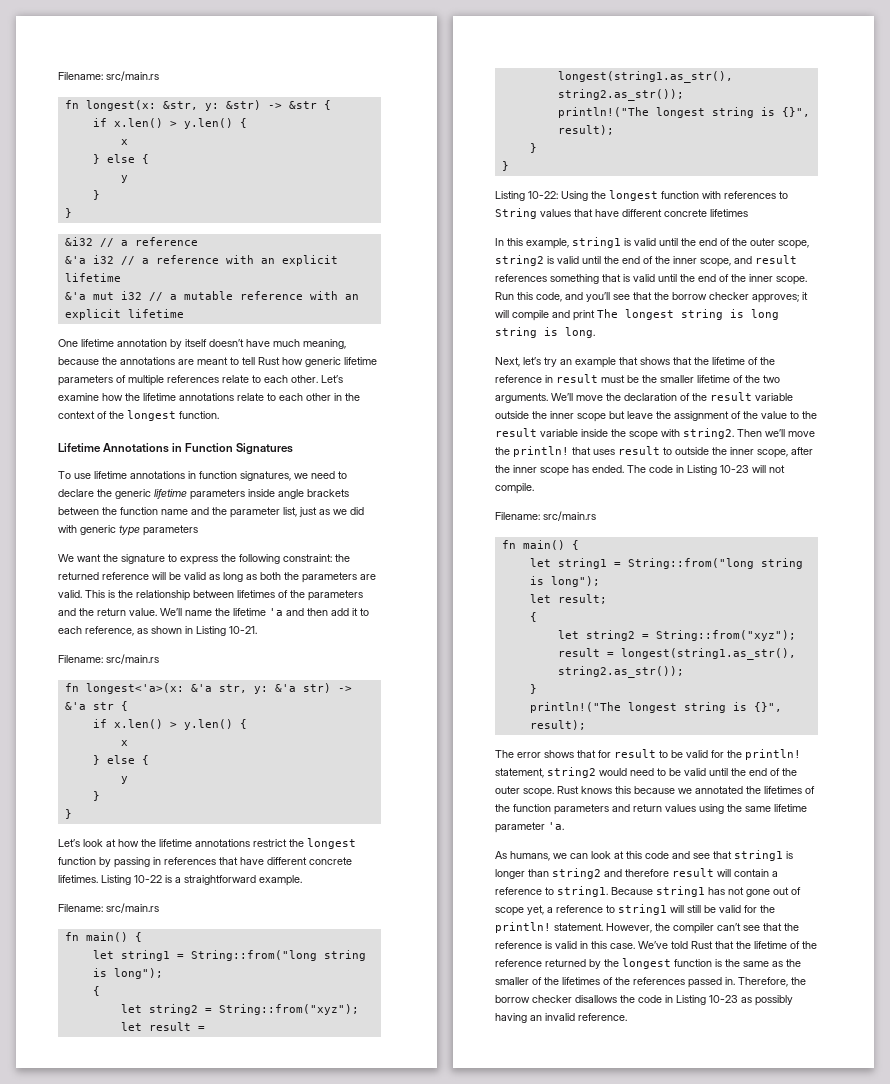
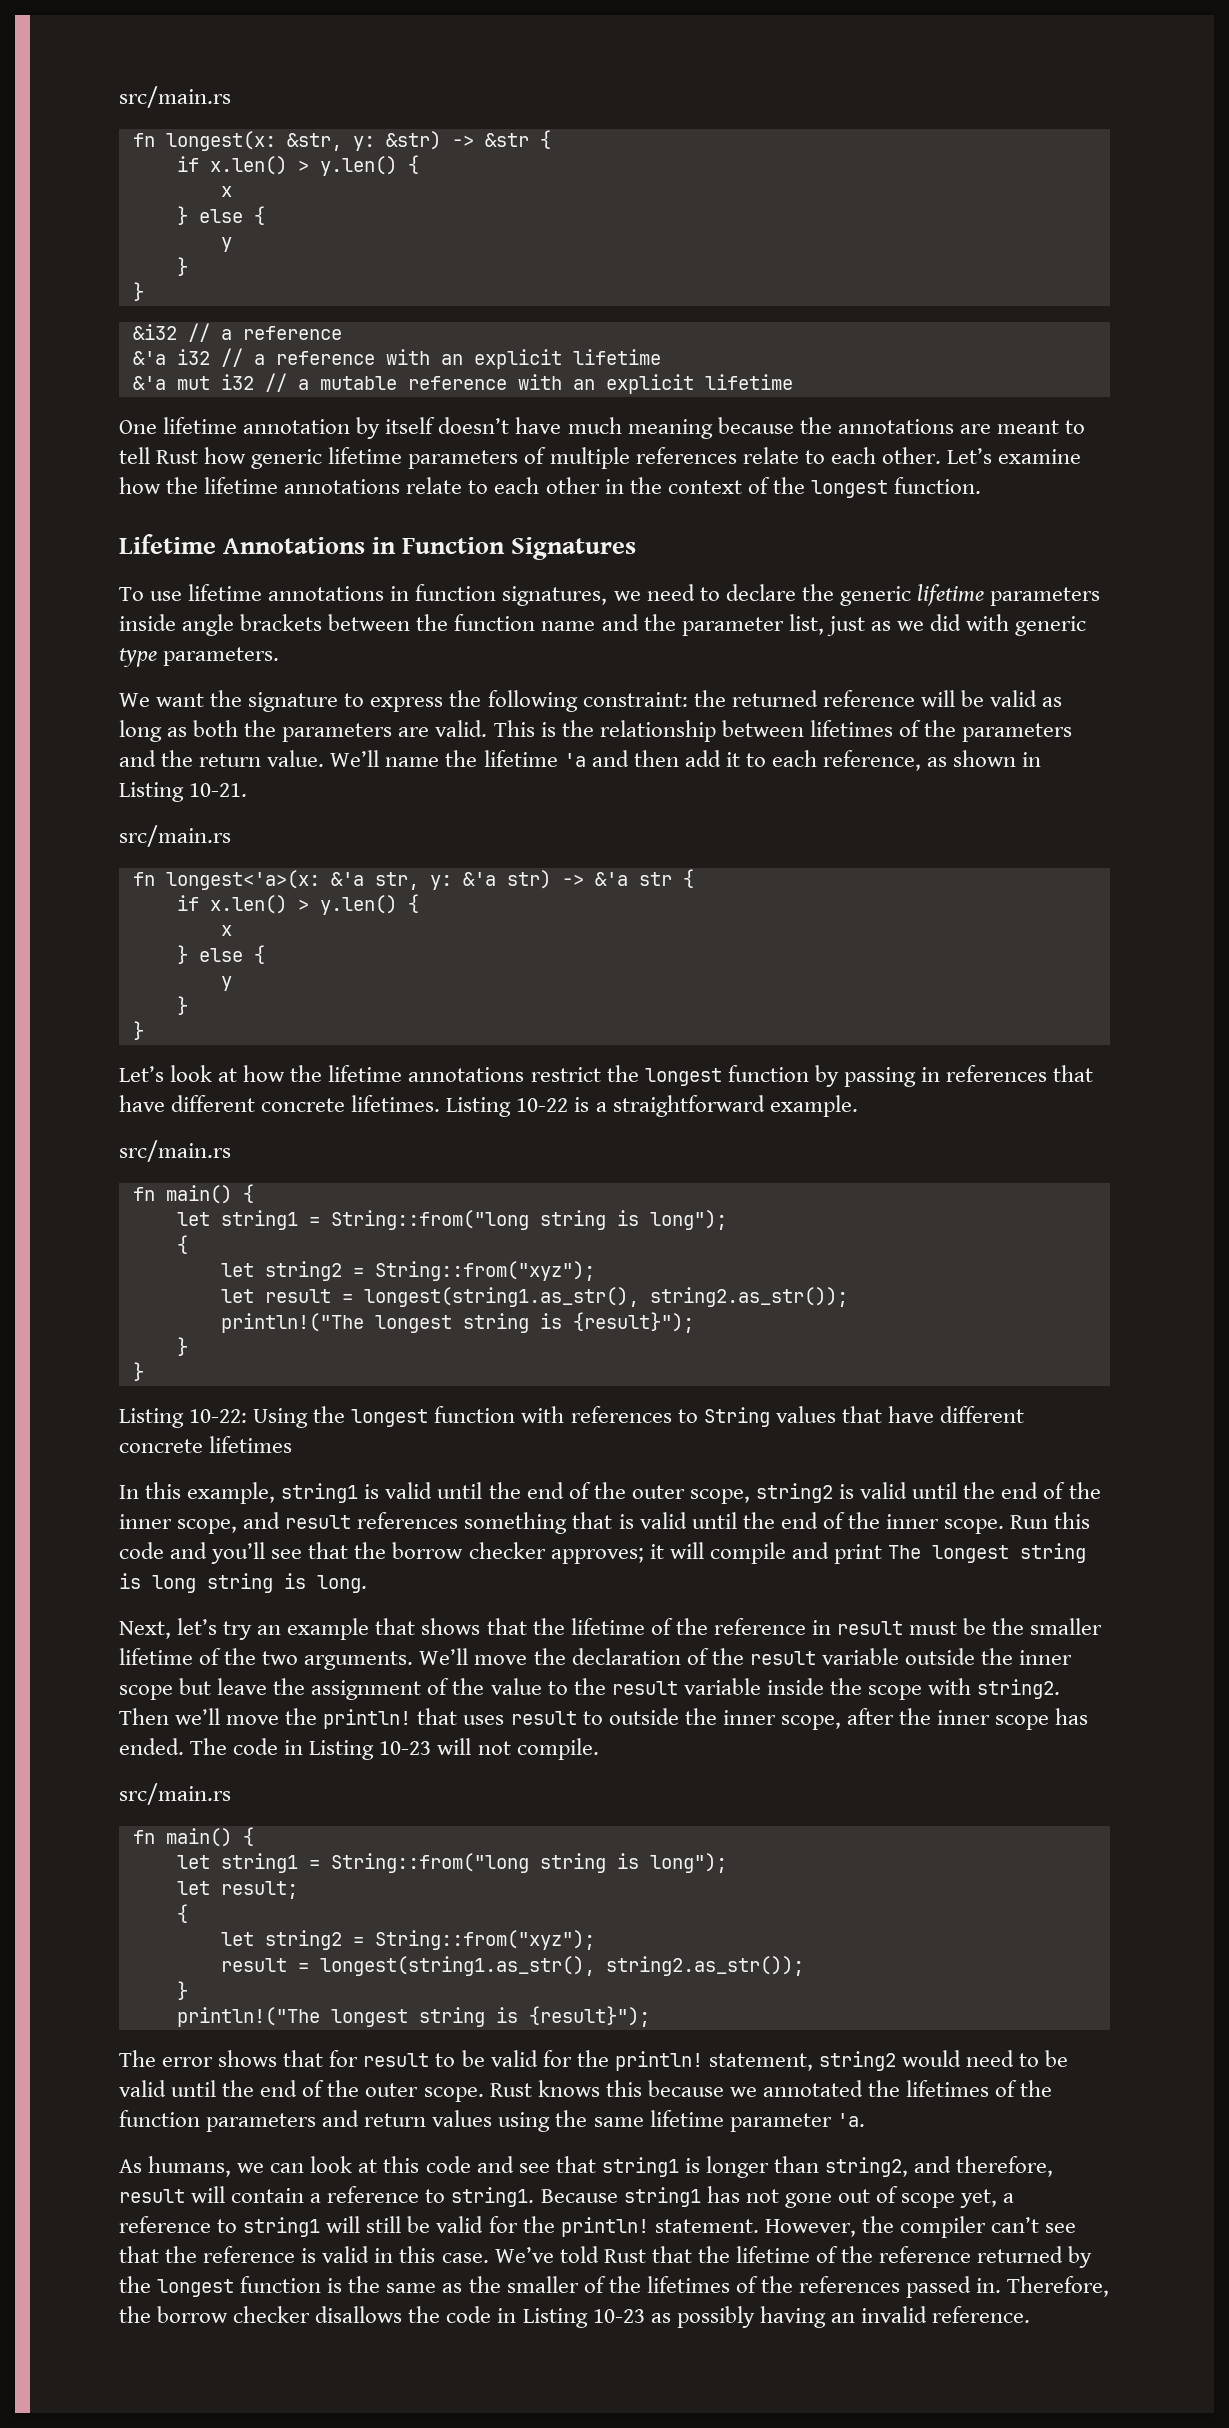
[58,72,103,80] Filename: -> (119, 97) none
[303,339,346,349] meaning, -> [627,419,713,439] meaning
[143,525,198,536] parameters -> [163,647,280,666] parameters.
[58,655,103,663] Filename: -> (248, 790) none
[58,904,103,912] Filename: -> (858, 1106) none
[781,107,810,117] [557,125,614,135] {}", result); -> [572,1312,694,1333] {result}");
[536,292,562,302] code, -> [119,1542,164,1559] code
[495,512,540,520] Filename: -> (599, 1749) none
[753,702,782,712] [529,720,586,730] {}", result); -> [528,2006,650,2027] {result}");
[552,868,669,879] string2 and therefore -> [825,2156,1054,2177] string2, and therefore,

